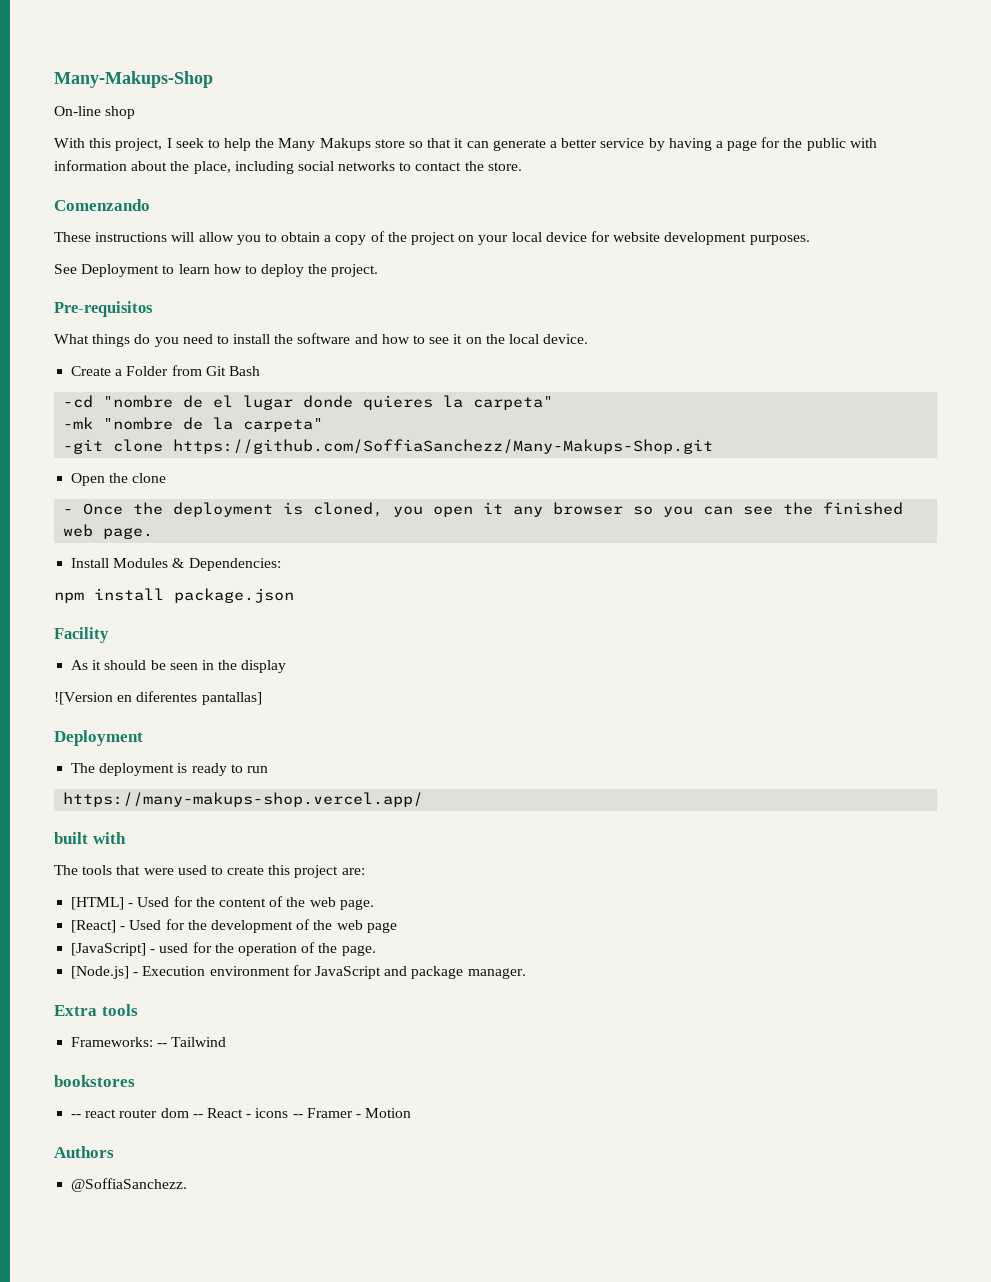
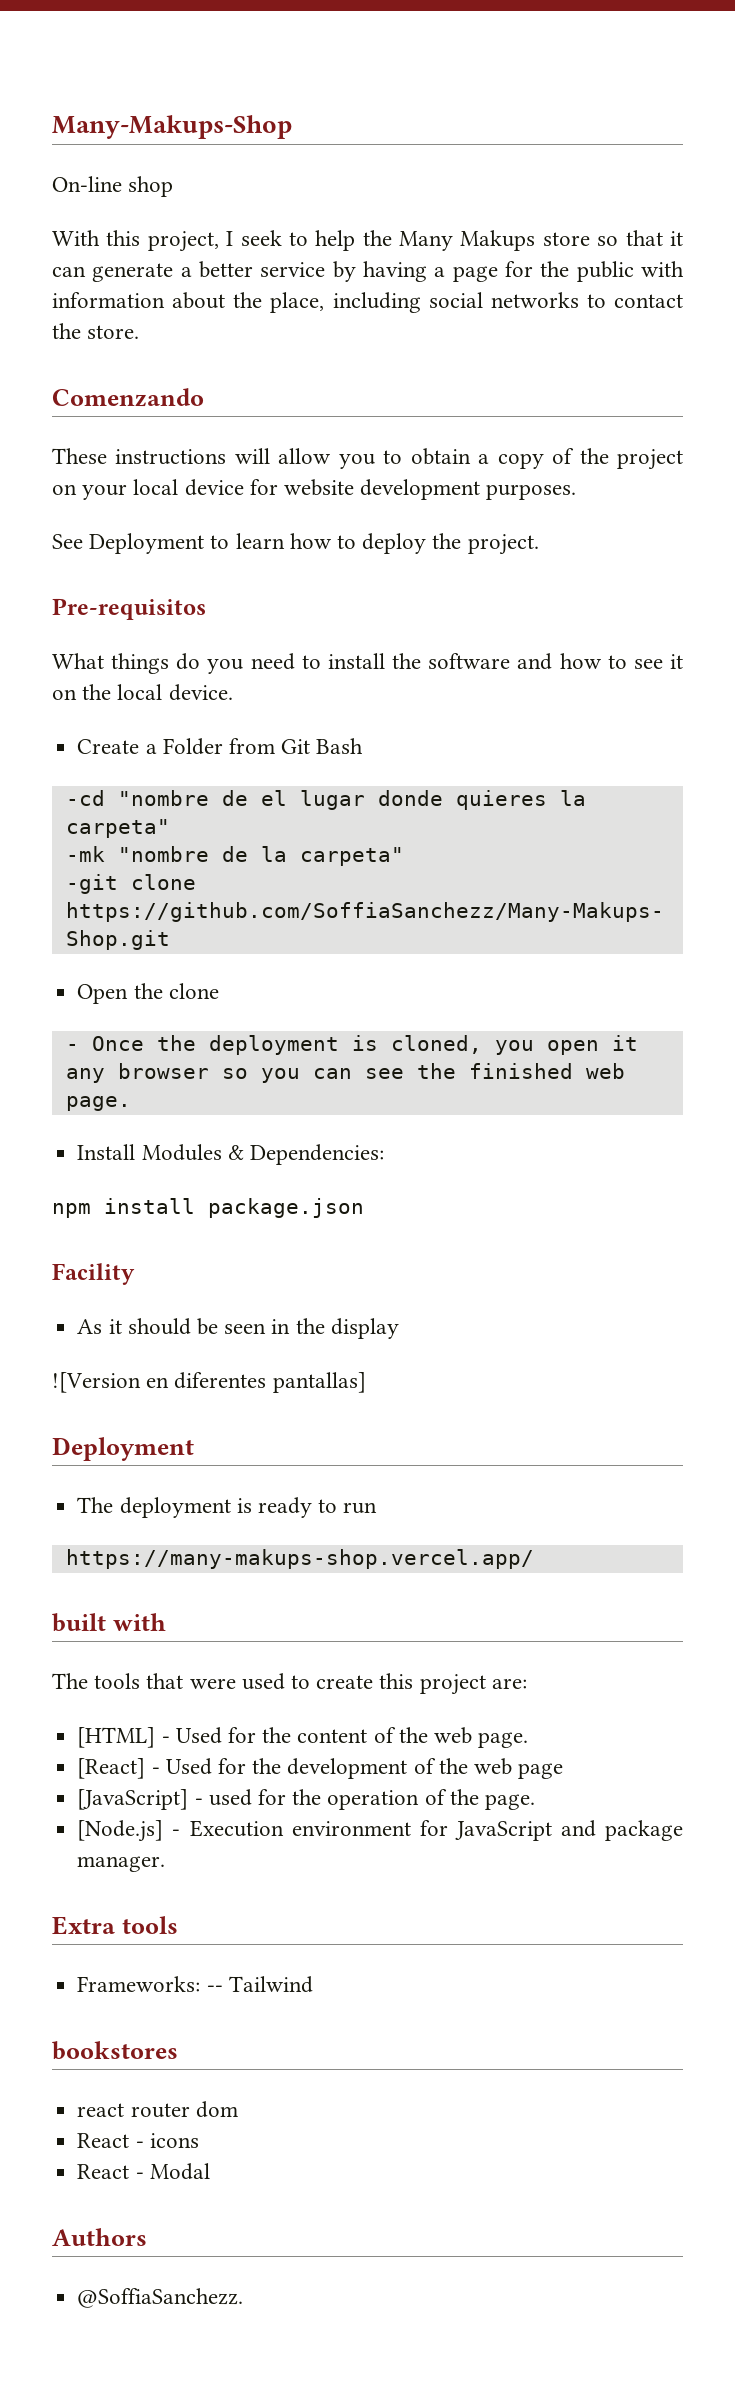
[71,1114,82,1118] -- -> (178, 2050) none
[192,1114,203,1118] -- -> (238, 2109) //
[292,1108,412,1118] -- Framer - Motion -> [77,2163,210,2180] // React - Modal

